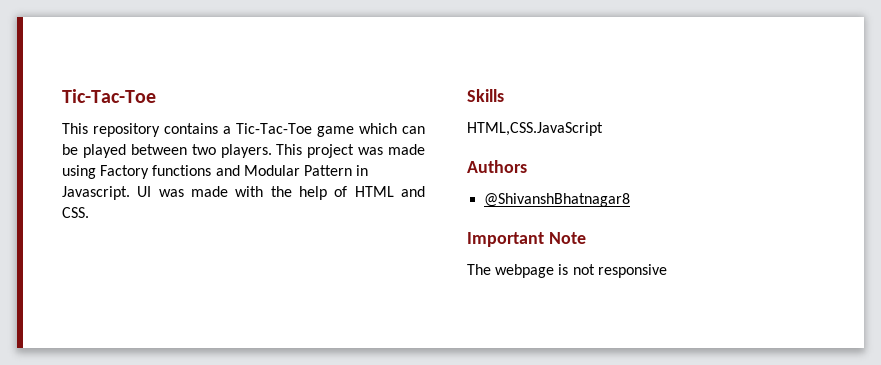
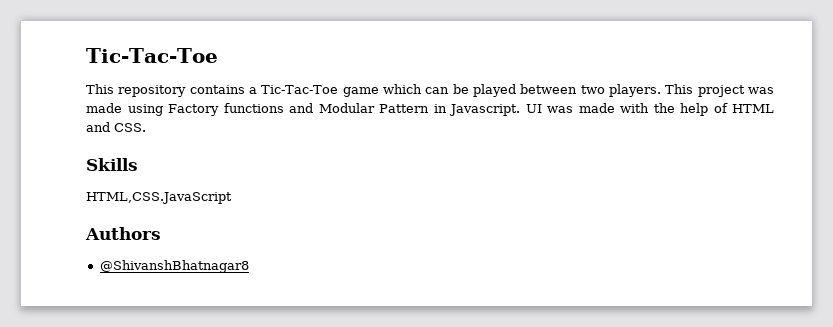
[467,232,586,247] [467,264,667,278] // Important Note // The webpage is not responsive -> (249, 266) none

